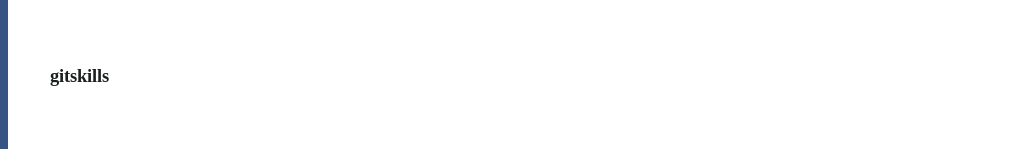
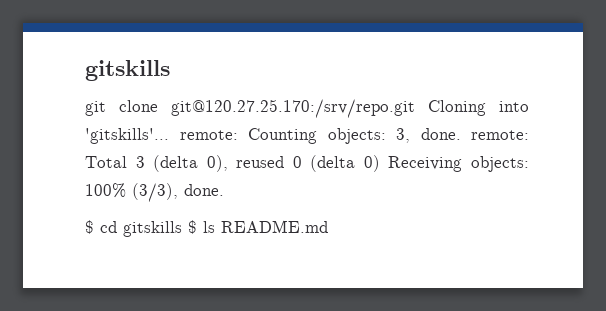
[50,69,109,86] gitskills -> [85,60,170,81] [85,99,529,118] [85,128,529,144] [85,155,529,172] [85,183,224,202] [85,220,328,237] gitskills // git clone git@120.27.25.170:/srv/repo.git Cloning into 'gitskills'... remote: Counting objects: 3, done. remote: Total 3 (delta 0), reused 0 (delta 0) Receiving objects: 100% (3/3), done. // $ cd gitskills $ ls README.md

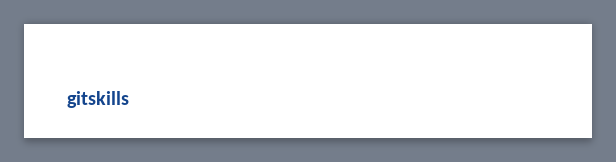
[85,60,170,81] [85,99,529,118] [85,128,529,144] [85,155,529,172] [85,183,224,202] [85,220,328,237] gitskills // git clone git@120.27.25.170:/srv/repo.git Cloning into 'gitskills'... remote: Counting objects: 3, done. remote: Total 3 (delta 0), reused 0 (delta 0) Receiving objects: 100% (3/3), done. // $ cd gitskills $ ls README.md -> [67,91,129,108] gitskills

